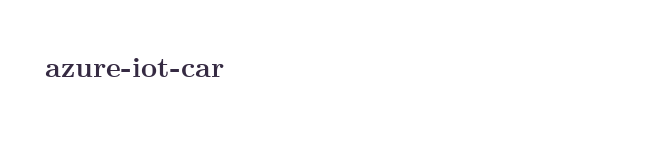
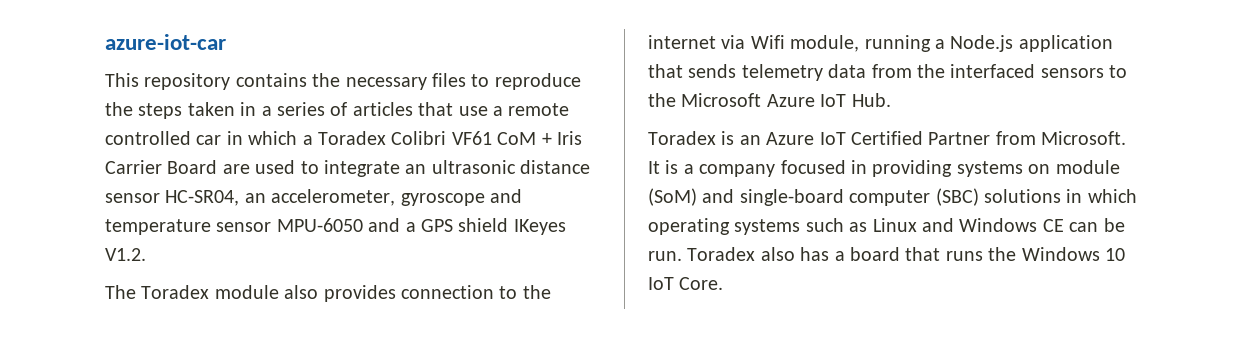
(224, 67) none -> [105,73,581,90] [105,102,570,119] [105,131,582,145] [105,160,591,177] [105,189,522,206] [105,218,566,235] [105,248,146,261] [105,285,551,302] [648,35,1113,52] [648,64,1128,81] [648,93,891,107] [648,131,1127,145] [648,160,1120,177] [648,188,1137,206] [648,218,1125,235] [648,247,1125,261] [648,277,724,290] // This repository contains the necessary files to reproduce the steps taken in a series of articles that use a remote controlled car in which a Toradex Colibri VF61 CoM + Iris Carrier Board are used to integrate an ultrasonic distance sensor HC-SR04, an accelerometer, gyroscope and temperature sensor MPU-6050 and a GPS shield IKeyes V1.2. // The Toradex module also provides connection to the internet via Wifi module, running a Node.js application that sends telemetry data from the interfaced sensors to the Microsoft Azure IoT Hub. // Toradex is an Azure IoT Certified Partner from Microsoft. It is a company focused in providing systems on module (SoM) and single-board computer (SBC) solutions in which operating systems such as Linux and Windows CE can be run. Toradex also has a board that runs the Windows 10 IoT Core.

